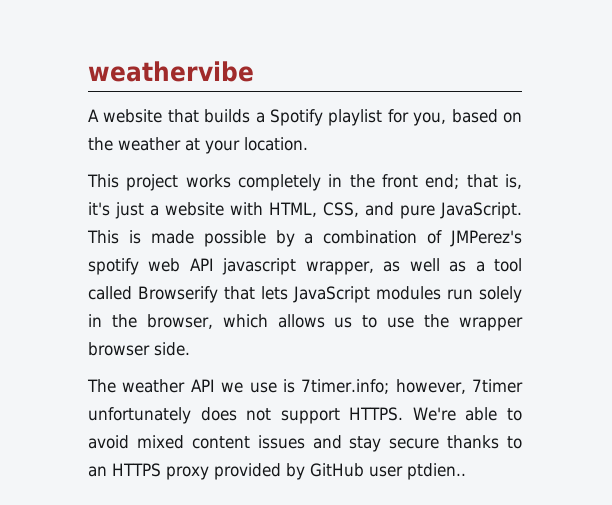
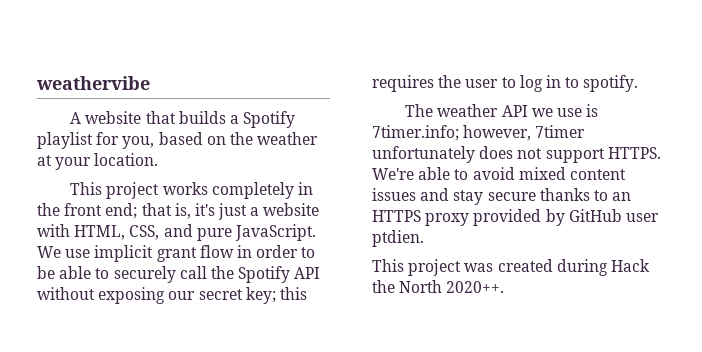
[87,230,522,247] [88,258,523,275] [88,286,522,303] [88,314,524,331] [88,342,190,356] This is made possible by a combination of JMPerez's spotify web API javascript wrapper, as well as a tool called Browserify that lets JavaScript modules run solely in the browser, which allows us to use the wrapper browser side. -> [37,245,316,262] [37,266,321,283] [37,287,307,304] [372,75,639,92] We use implicit grant flow in order to be able to securely call the Spotify API without exposing our secret key; this requires the user to log in to spotify.
[407,463,466,480] ptdien.. -> [372,230,424,247] [372,259,650,276] [372,280,505,293] ptdien. // This project was created during Hack the North 2020++.

